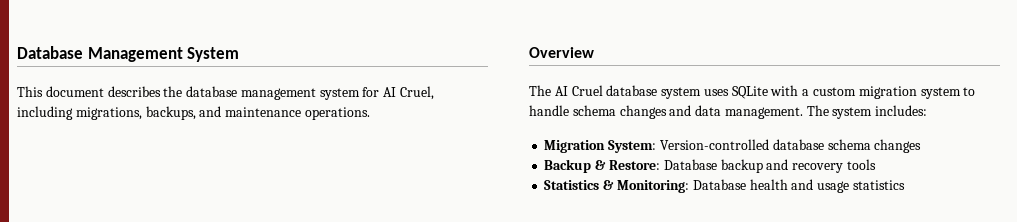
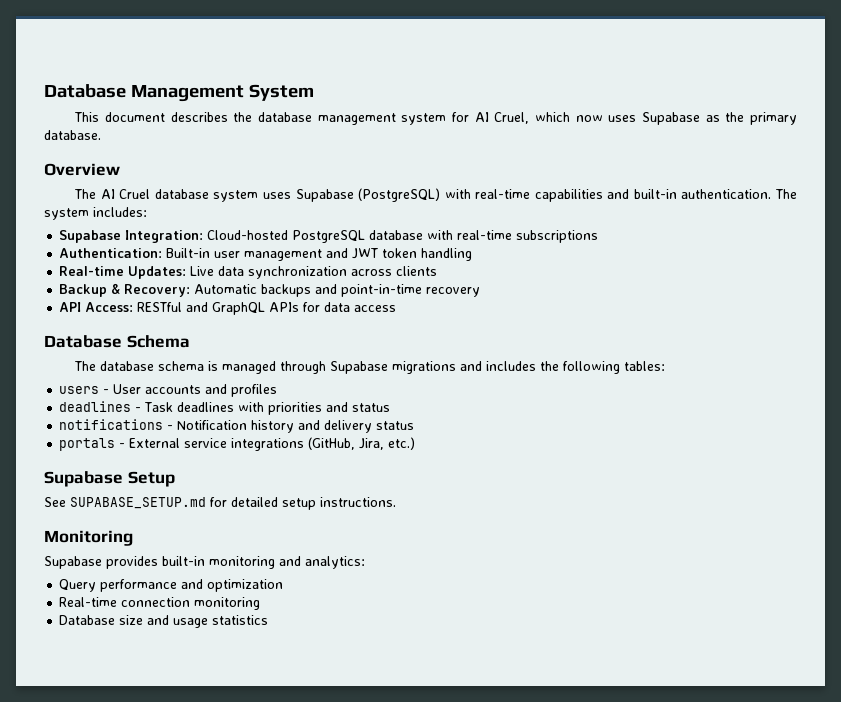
[17,106,370,120] including migrations, backups, and maintenance operations. -> [534,112,797,125] [44,130,101,140] which now uses Supabase as the primary database.
[731,85,976,99] [529,105,928,119] [544,139,922,153] [544,159,876,173] [544,179,788,193] SQLite with a custom migration system to handle schema changes and data management. The system includes: // Migration System: Version-controlled database schema changes // Backup & Restore: Database backup and recovery tools // Statistics & Monitoring: Database health -> [295,188,797,202] [44,207,147,220] [59,230,599,243] [59,248,473,261] [59,266,438,279] [59,283,481,297] [59,302,397,315] [44,335,190,348] [74,361,666,374] [59,384,278,397] [59,401,391,415] [59,419,415,433] [59,437,416,451] [44,471,175,487] [44,497,396,510] [44,530,133,546] [44,556,365,569] [59,579,284,592] [59,597,261,610] [59,615,144,625] Supabase (PostgreSQL) with real-time capabilities and built-in authentication. The system includes: // Supabase Integration: Cloud-hosted PostgreSQL database with real-time subscriptions // Authentication: Built-in user management and JWT token handling // Real-time Updates: Live data synchronization across clients // Backup & Recovery: Automatic backups and point-in-time recovery // API Access: RESTful and GraphQL APIs for data access // Database Schema // The database schema is managed through Supabase migrations and includes the following tables: // users - User accounts and profiles // deadlines - Task deadlines with priorities and status // notifications - Notification history and delivery status // portals - External service integrations (GitHub, Jira, etc.) // Supabase Setup // See SUPABASE_SETUP.md for detailed setup instructions. // Monitoring // Supabase provides built-in monitoring and analytics: // Query performance and optimization // Real-time connection monitoring // Database size

